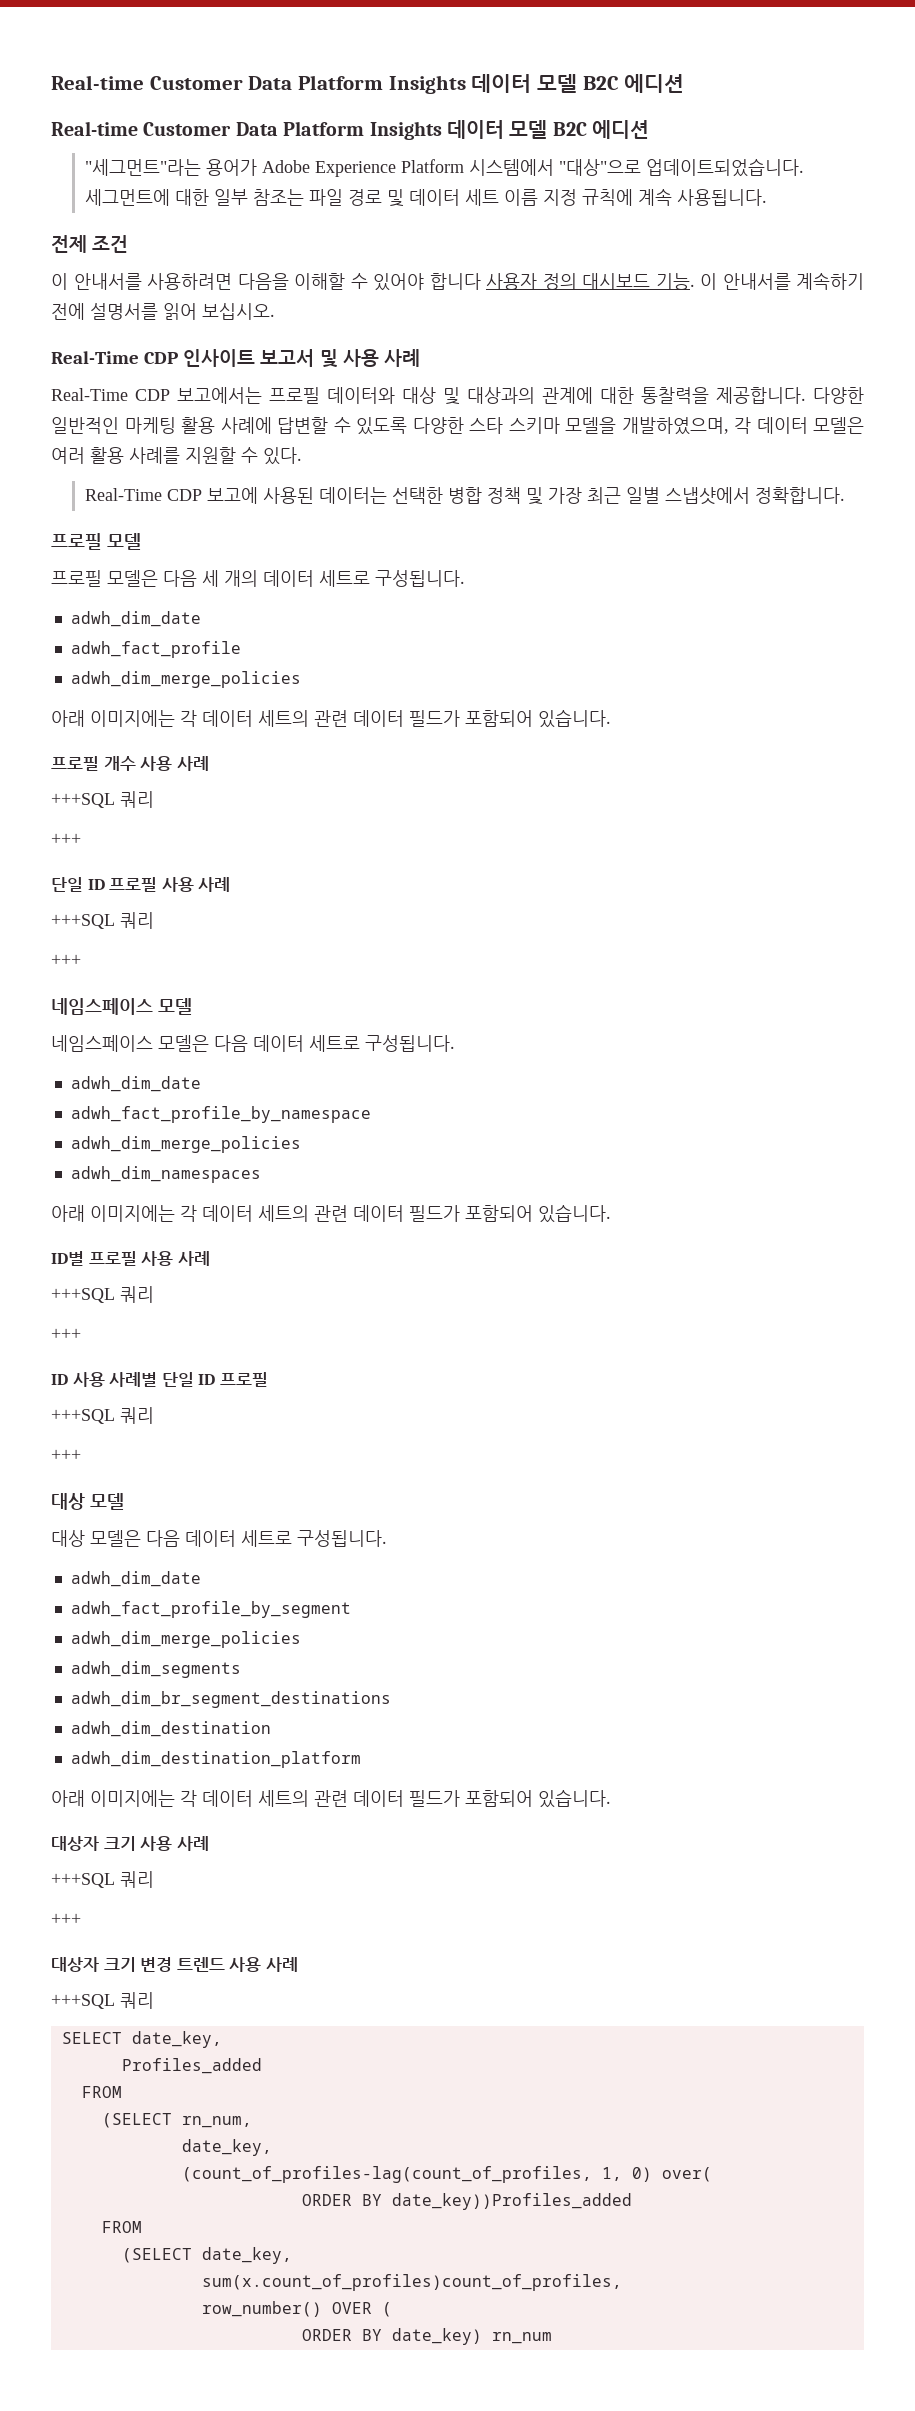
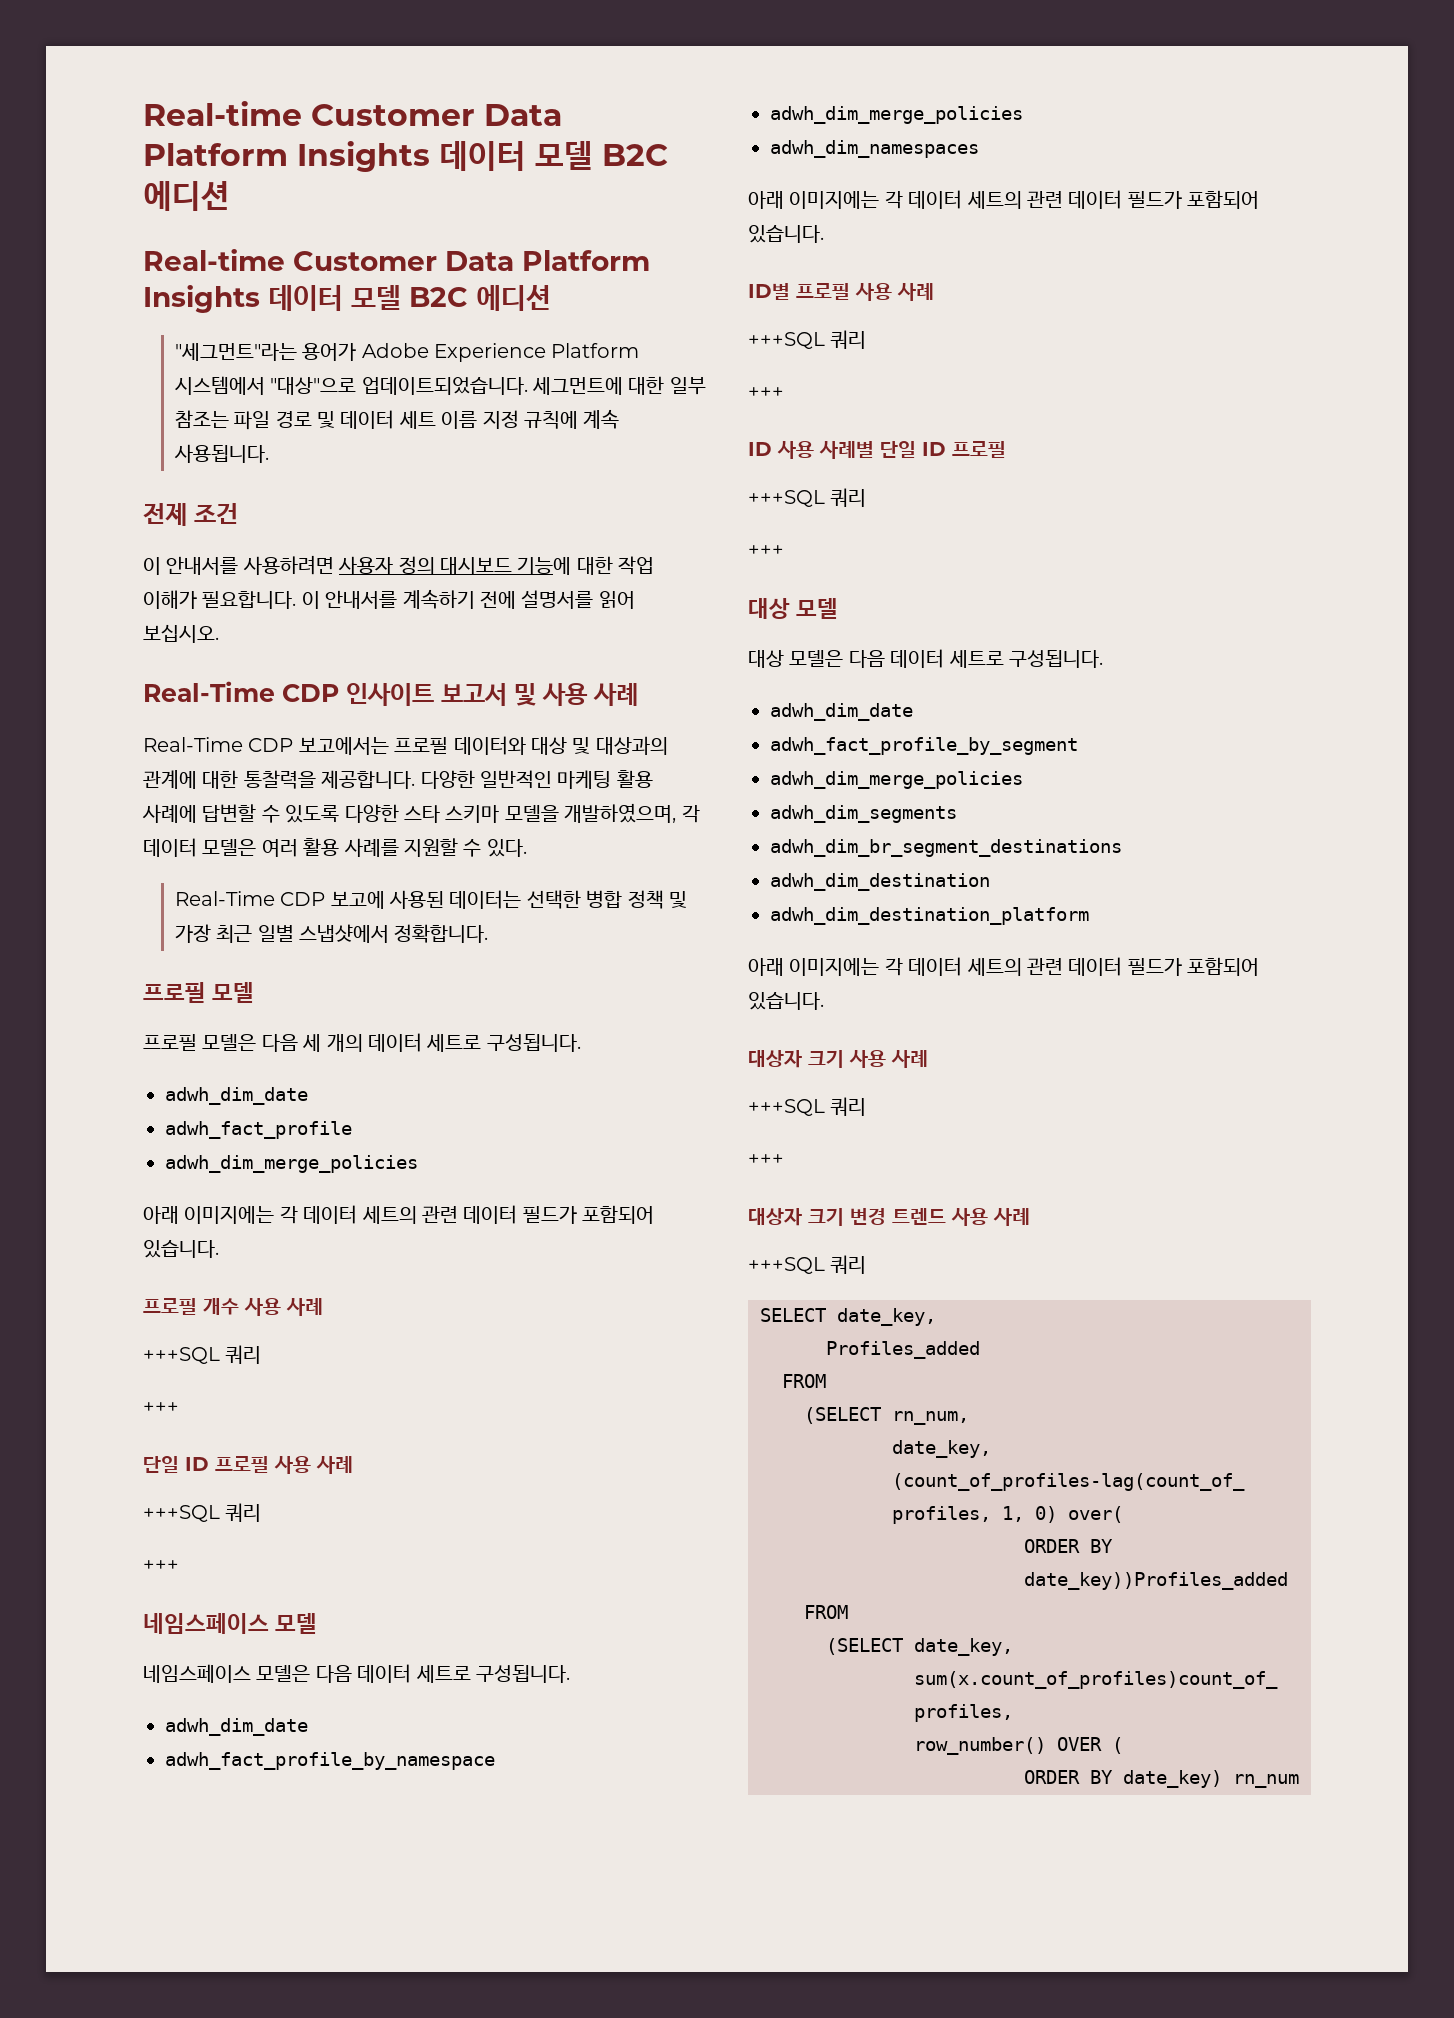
[237,273,695,291] 다음을 이해할 수 있어야 합니다 사용자 정의 대시보드 기능. -> [338,556,655,575] [143,590,297,609] 사용자 정의 대시보드 기능에 대한 작업 이해가 필요합니다.

